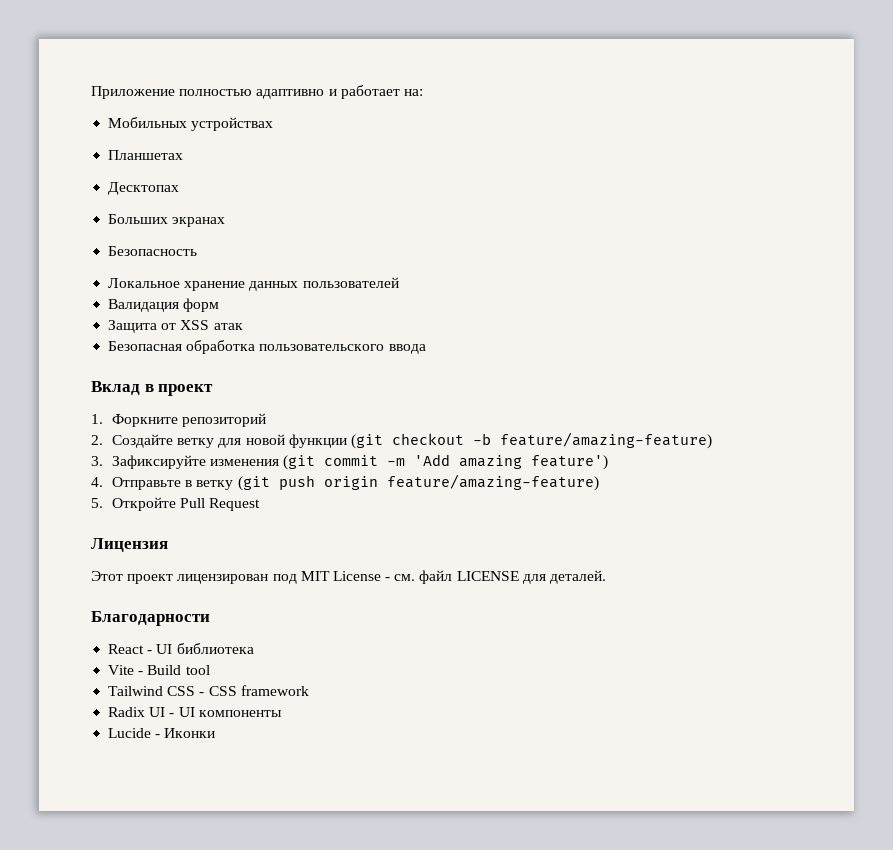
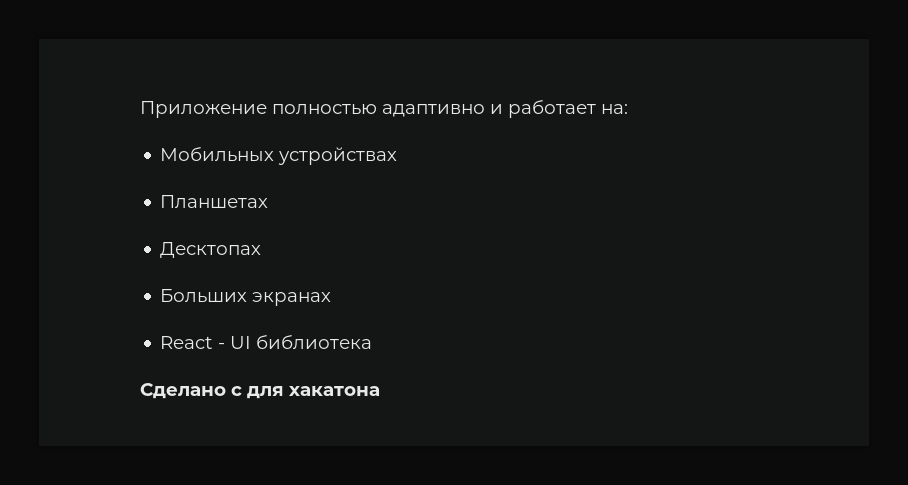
[108,246,198,256] [108,277,399,291] [108,298,220,312] [108,320,243,333] [108,340,426,354] [91,381,214,396] [91,413,267,427] [91,432,713,449] [91,454,609,470] [91,474,599,491] [91,497,261,511] [91,538,168,552] [91,570,607,584] [91,611,210,626] [108,643,254,654] [108,665,210,675] [108,685,309,696] [108,707,282,717] [108,728,216,738] Безопасность // Локальное хранение данных пользователей // Валидация форм // Защита от XSS атак // Безопасная обработка пользовательского ввода // Вклад в проект // 1. Форкните репозиторий // 2. Создайте ветку для новой функции (git checkout -b feature/amazing-feature) // 3. Зафиксируйте изменения (git commit -m 'Add amazing feature') // 4. Отправьте в ветку (git push origin feature/amazing-feature) // 5. Откройте Pull Request // Лицензия // Этот проект лицензирован под MIT License - см. файл LICENSE для деталей. // Благодарности // React - UI библиотека // Vite - Build tool // Tailwind CSS - CSS framework // Radix UI - UI компоненты // Lucide - Иконки -> [160,335,373,349] [140,383,380,399] React - UI библиотека // Сделано с для хакатона

